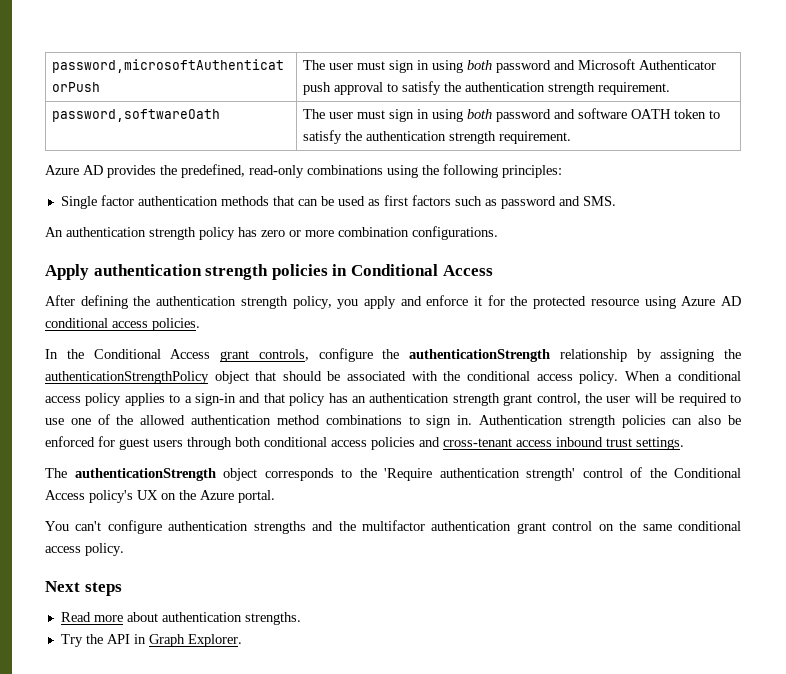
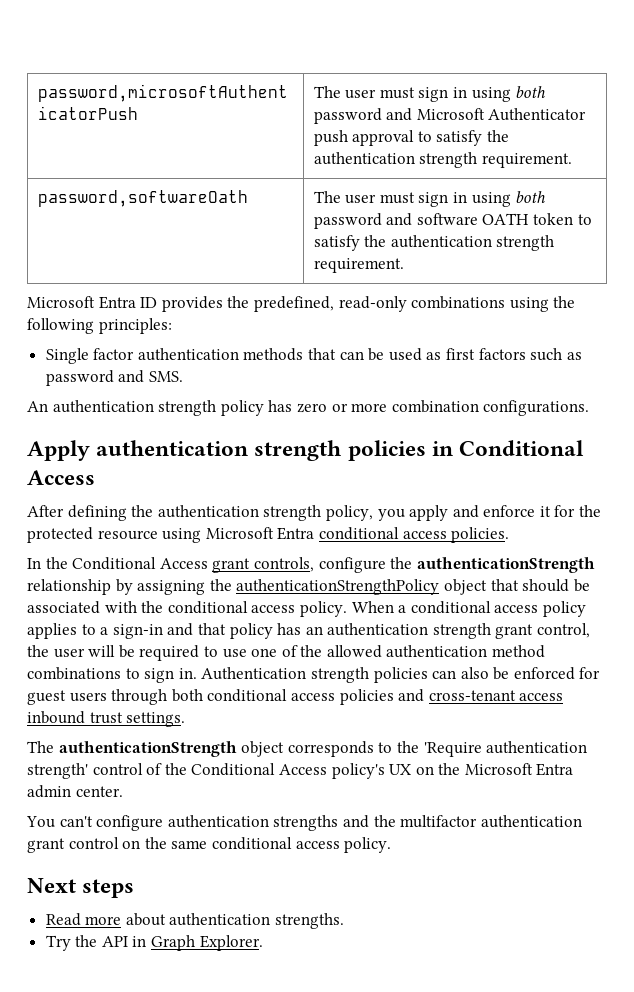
[45,165,103,175] Azure AD -> [27,296,158,309] Microsoft Entra ID
[681,296,741,306] Azure AD -> [205,527,315,540] Microsoft Entra
[200,490,275,503] Azure portal. -> [464,763,574,776] [27,785,123,798] Microsoft Entra admin center.

